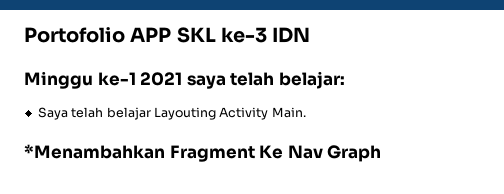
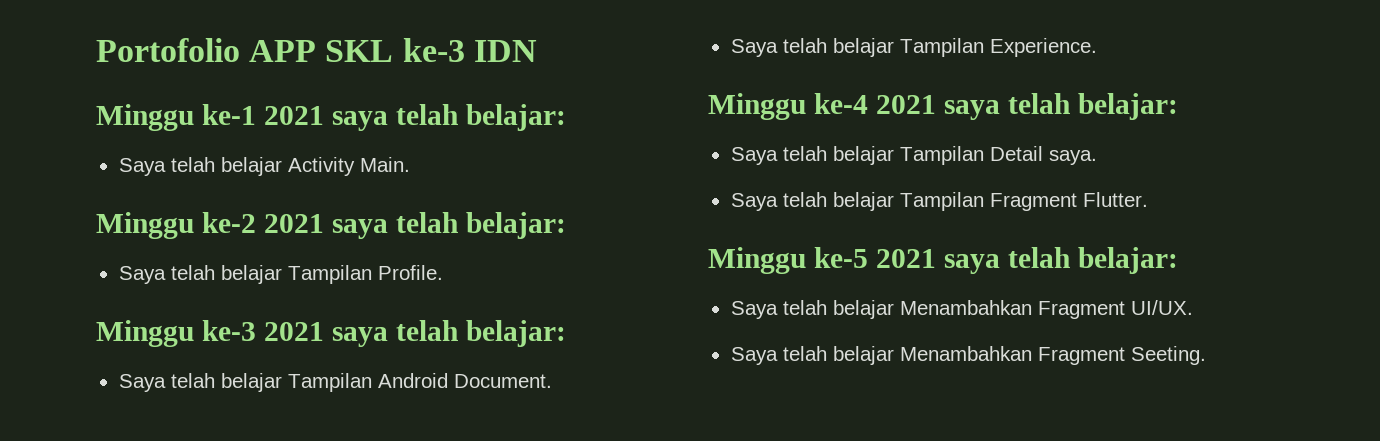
[153,107,216,120] Layouting -> (282, 166) none
[24,144,382,162] *Menambahkan Fragment Ke Nav Graph -> [96,212,566,239] [118,265,443,284] [96,320,566,347] [118,373,552,392] [730,38,1097,57] [708,93,1178,120] [730,146,1097,165] [730,192,1148,211] [708,247,1178,274] [730,300,1193,319] [730,346,1206,365] Minggu ke-2 2021 saya telah belajar: // Saya telah belajar Tampilan Profile. // Minggu ke-3 2021 saya telah belajar: // Saya telah belajar Tampilan Android Document. // Saya telah belajar Tampilan Experience. // Minggu ke-4 2021 saya telah belajar: // Saya telah belajar Tampilan Detail saya. // Saya telah belajar Tampilan Fragment Flutter. // Minggu ke-5 2021 saya telah belajar: // Saya telah belajar Menambahkan Fragment UI/UX. // Saya telah belajar Menambahkan Fragment Seeting.

